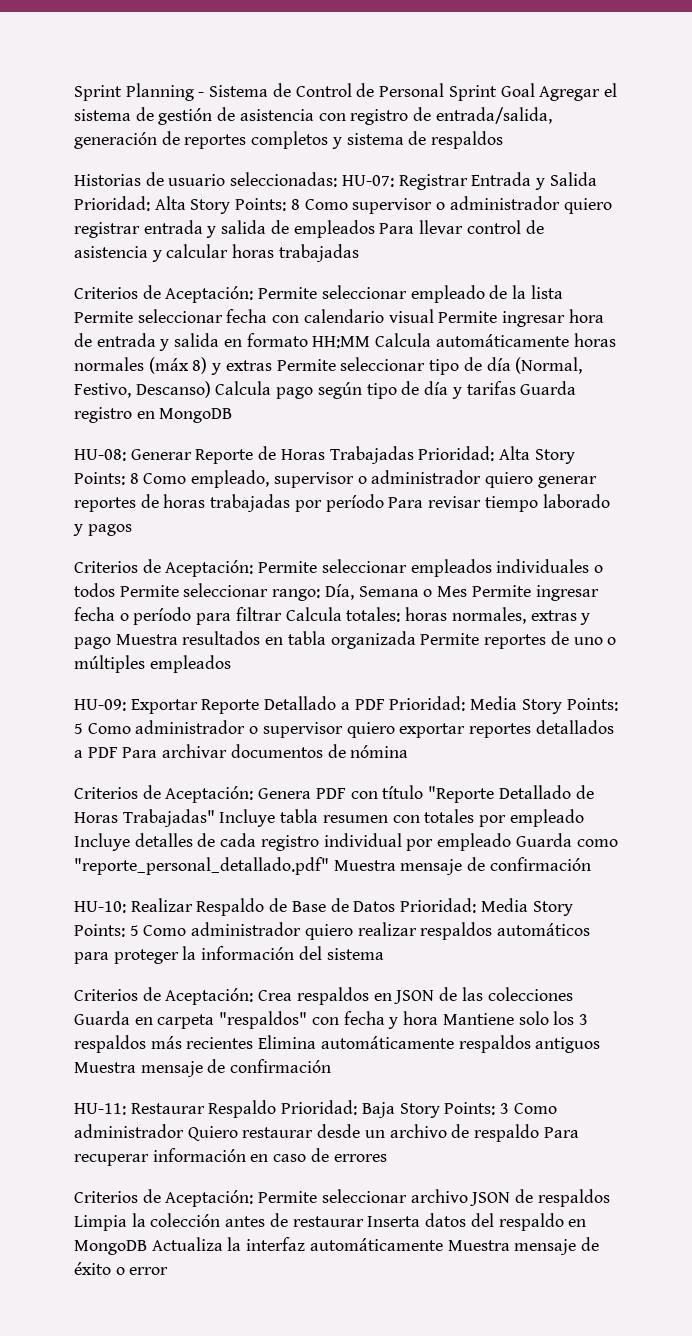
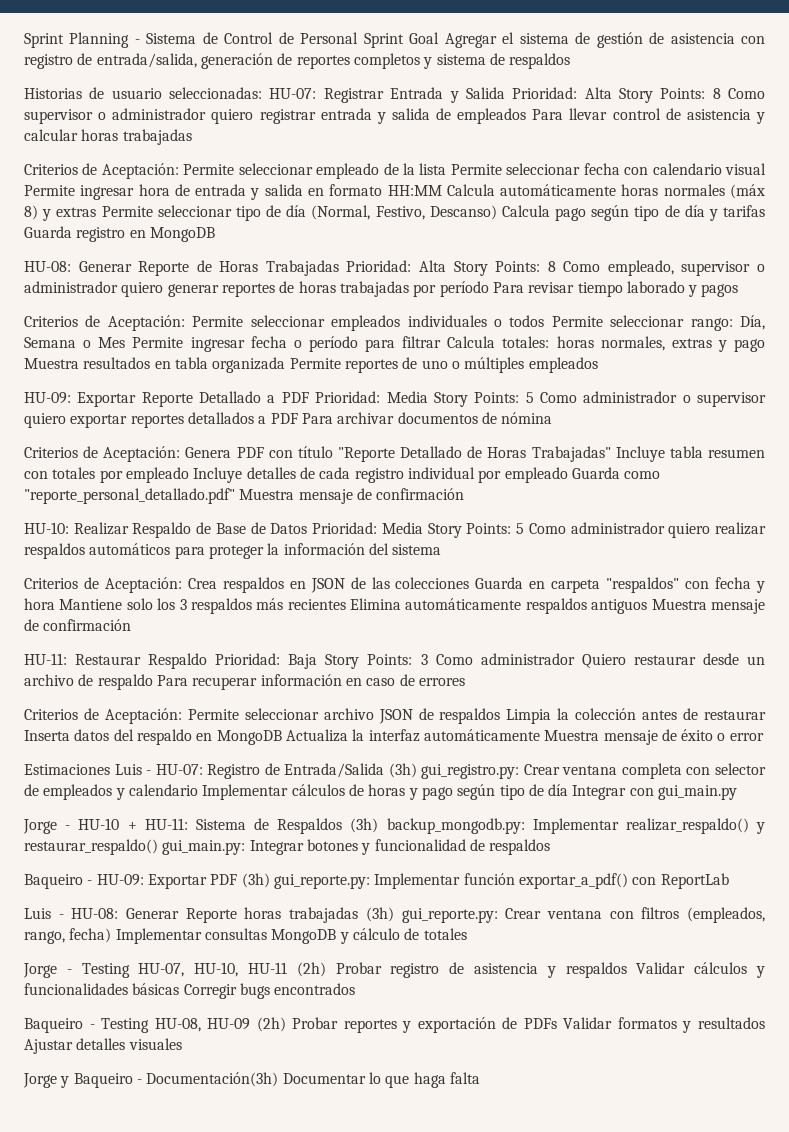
(169, 1271) none -> [24,763,767,779] [24,784,738,800] [23,818,765,834] [24,839,551,855] [24,873,729,889] [24,907,766,923] [24,928,467,944] [23,962,765,978] [24,983,356,999] [24,1017,765,1033] [24,1038,182,1054] [23,1072,480,1088] // Estimaciones Luis - HU-07: Registro de Entrada/Salida (3h) gui_registro.py: Crear ventana completa con selector de empleados y calendario Implementar cálculos de horas y pago según tipo de día Integrar con gui_main.py // Jorge - HU-10 + HU-11: Sistema de Respaldos (3h) backup_mongodb.py: Implementar realizar_respaldo() y restaurar_respaldo() gui_main.py: Integrar botones y funcionalidad de respaldos // Baqueiro - HU-09: Exportar PDF (3h) gui_reporte.py: Implementar función exportar_a_pdf() con ReportLab // Luis - HU-08: Generar Reporte horas trabajadas (3h) gui_reporte.py: Crear ventana con filtros (empleados, rango, fecha) Implementar consultas MongoDB y cálculo de totales // Jorge - Testing HU-07, HU-10, HU-11 (2h) Probar registro de asistencia y respaldos Validar cálculos y funcionalidades básicas Corregir bugs encontrados // Baqueiro - Testing HU-08, HU-09 (2h) Probar reportes y exportación de PDFs Validar formatos y resultados Ajustar detalles visuales // Jorge y Baqueiro - Documentación(3h) Documentar lo que haga falta

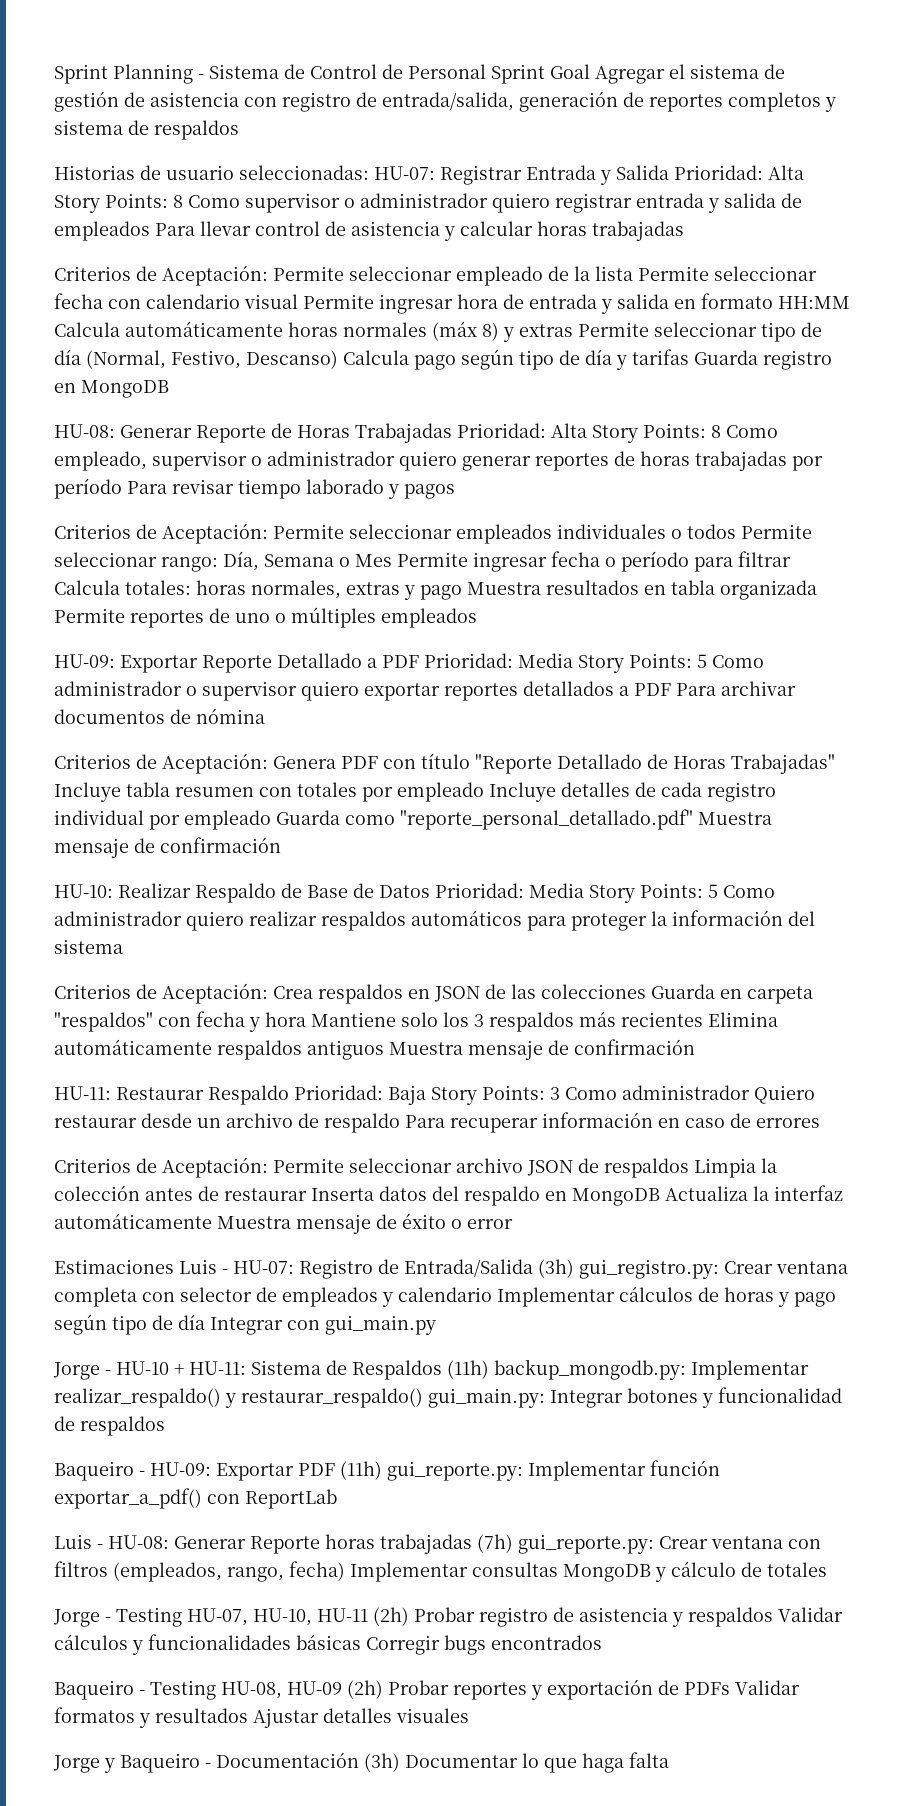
[350,818,379,833] (3h) -> [447,1360,489,1379] (11h)
[241,873,270,888] (3h) -> [340,1461,382,1480] (11h)
[365,907,394,922] (3h) -> [477,1534,513,1553] (7h)
[146,1072,279,1087] Documentación(3h) -> [216,1752,400,1772] Documentación (3h)

